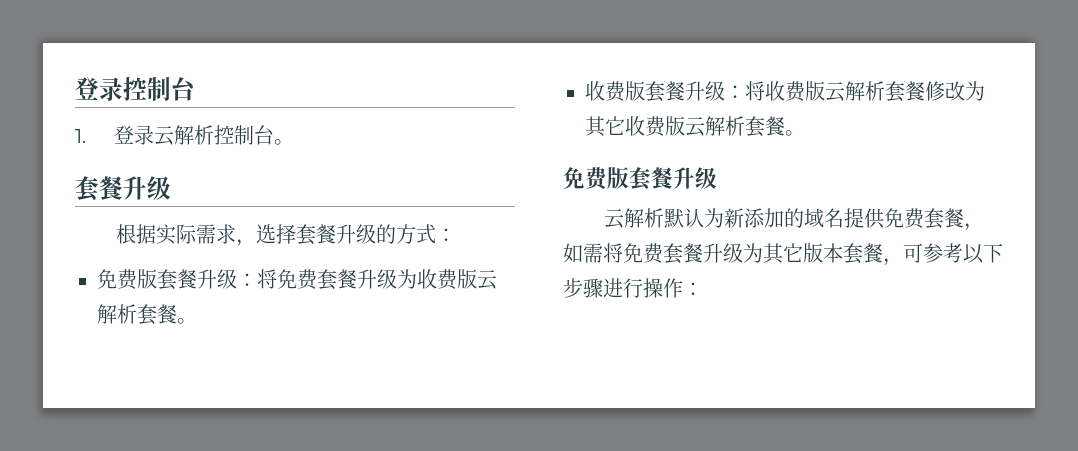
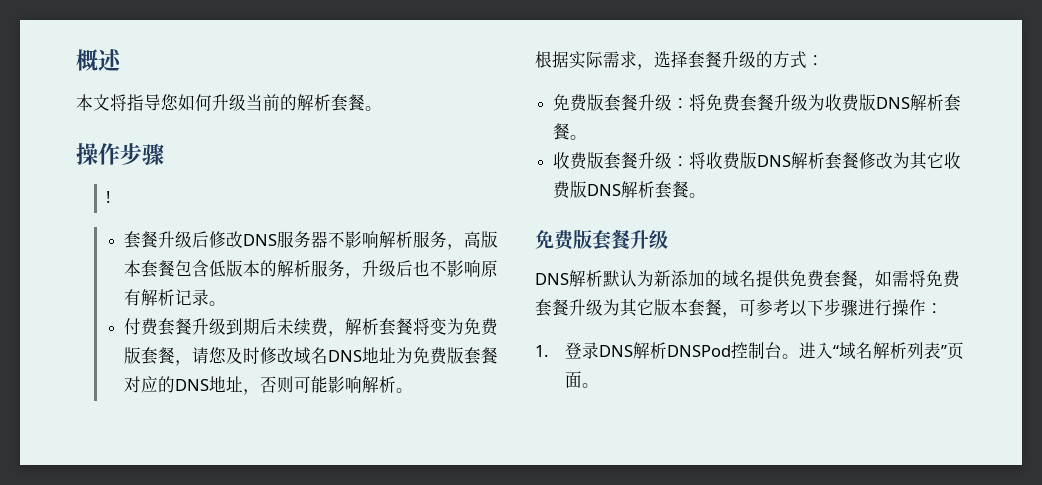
[75,77,196,101] [75,125,295,146] [75,176,171,201] 登录控制台 // 1.登录云解析控制台。 // 套餐升级 -> [76,49,122,71] [76,94,382,112] [76,143,164,165] [105,191,110,203] [124,231,499,250] [124,260,499,279] [124,289,227,306] [124,318,499,337] [124,347,499,366] [124,376,414,395] 概述 // 本文将指导您如何升级当前的解析套餐。 // 操作步骤 // ! // 套餐升级后修改DNS服务器不影响解析服务，高版本套餐包含低版本的解析服务，升级后也不影响原有解析记录。 // 付费套餐升级到期后未续费，解析套餐将变为免费版套餐，请您及时修改域名DNS地址为免费版套餐对应的DNS地址，否则可能影响解析。
[477,270,497,290] 云 -> [876,97,911,109] DNS
[825,82,845,102] 云 -> [757,155,792,167] DNS
[685,117,705,137] 云 -> [587,184,622,196] DNS
[603,209,624,229] 云 -> [535,273,569,285] DNS
(703, 289) none -> [535,342,964,360] [564,371,599,388] // 1.登录DNS解析DNSPod控制台。进入“域名解析列表”页面。

